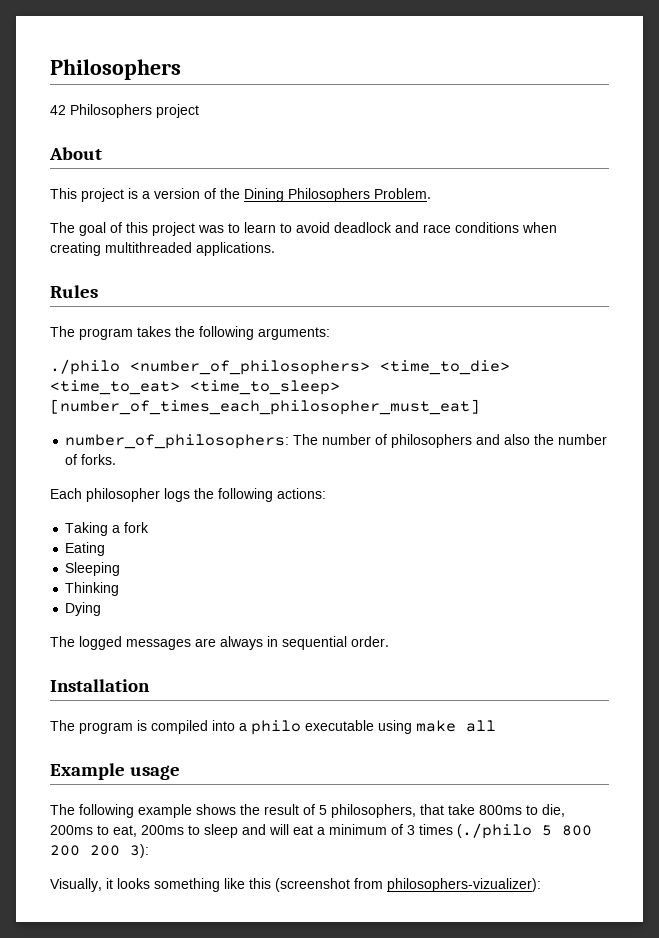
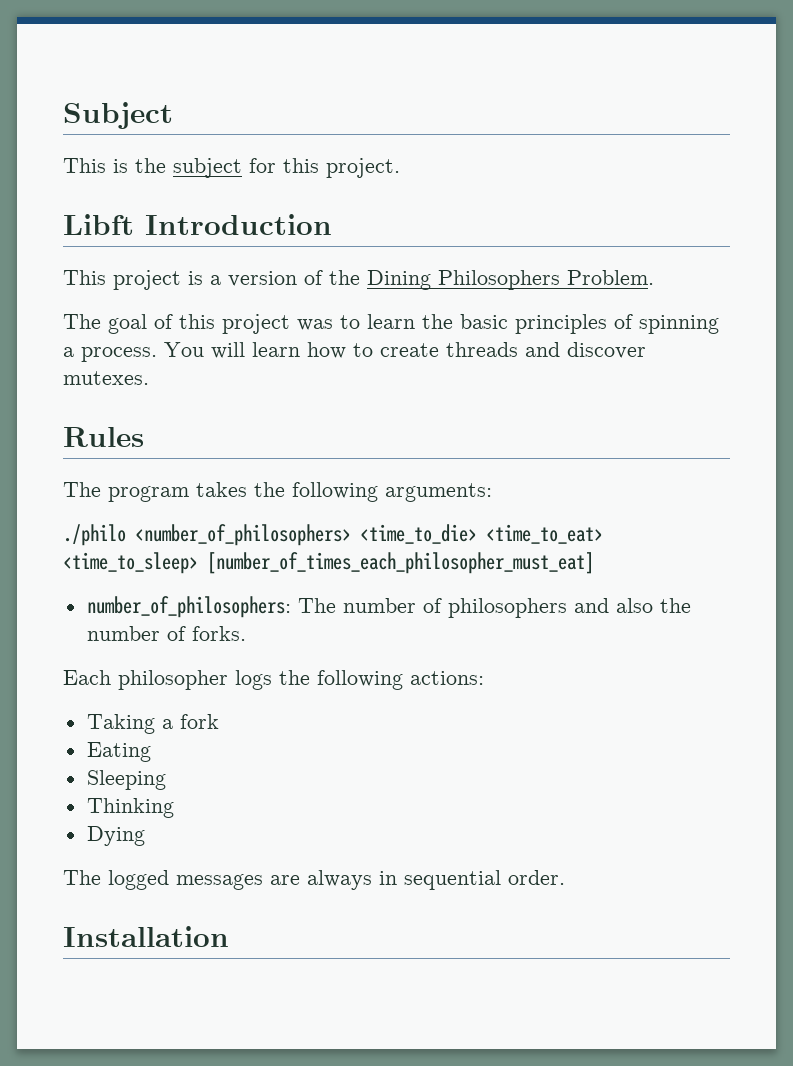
[50,59,181,80] [50,104,199,118] [49,147,102,160] Philosophers // 42 Philosophers project // About -> [63,102,173,129] [63,158,400,178] [63,214,332,235] Subject // This is the subject for this project. // Libft Introduction
[280,222,557,233] [50,242,275,256] to avoid deadlock and race conditions when creating multithreaded applications. -> [422,314,719,334] [63,342,646,362] [63,371,149,385] the basic principles of spinning a process. You will learn how to create threads and discover mutexes.
[50,720,496,735] [50,763,181,780] [50,804,565,818] [50,823,592,839] [50,844,149,858] [50,878,541,892] // The program is compiled into a philo executable using make all // Example usage // The following example shows the result of 5 philosophers, that take 800ms to die, 200ms to eat, 200ms to sleep and will eat a minimum of 3 times (./philo 5 800 200 200 3): // Visually, it looks something like this (screenshot from philosophers-vizualizer): -> (229, 936) none

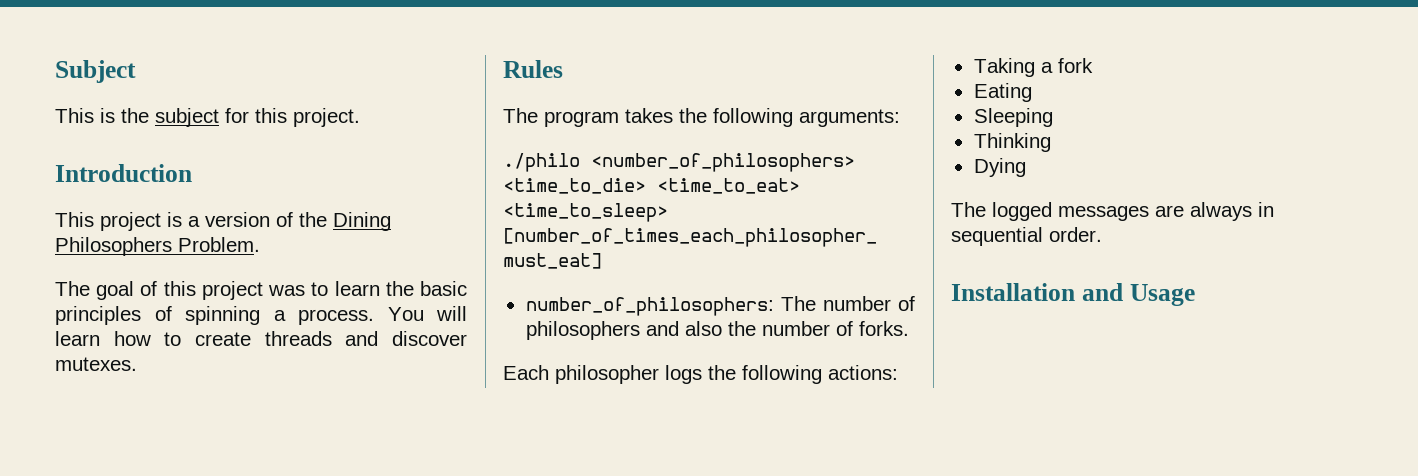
[63,214,134,235] Libft -> (360, 117) none
(229, 936) none -> [1081,283,1195,306] and Usage

